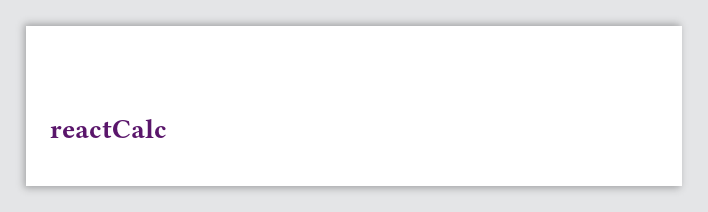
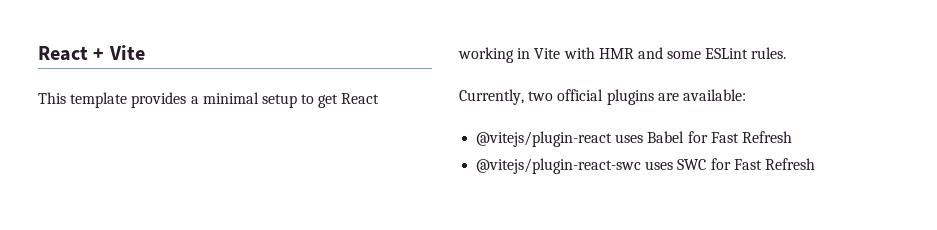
[50,119,167,138] reactCalc -> [38,45,145,61] [38,92,380,108] [458,47,787,63] [459,89,746,105] [476,131,792,147] [476,158,815,174] React + Vite // This template provides a minimal setup to get React working in Vite with HMR and some ESLint rules. // Currently, two official plugins are available: // @vitejs/plugin-react uses Babel for Fast Refresh // @vitejs/plugin-react-swc uses SWC for Fast Refresh

